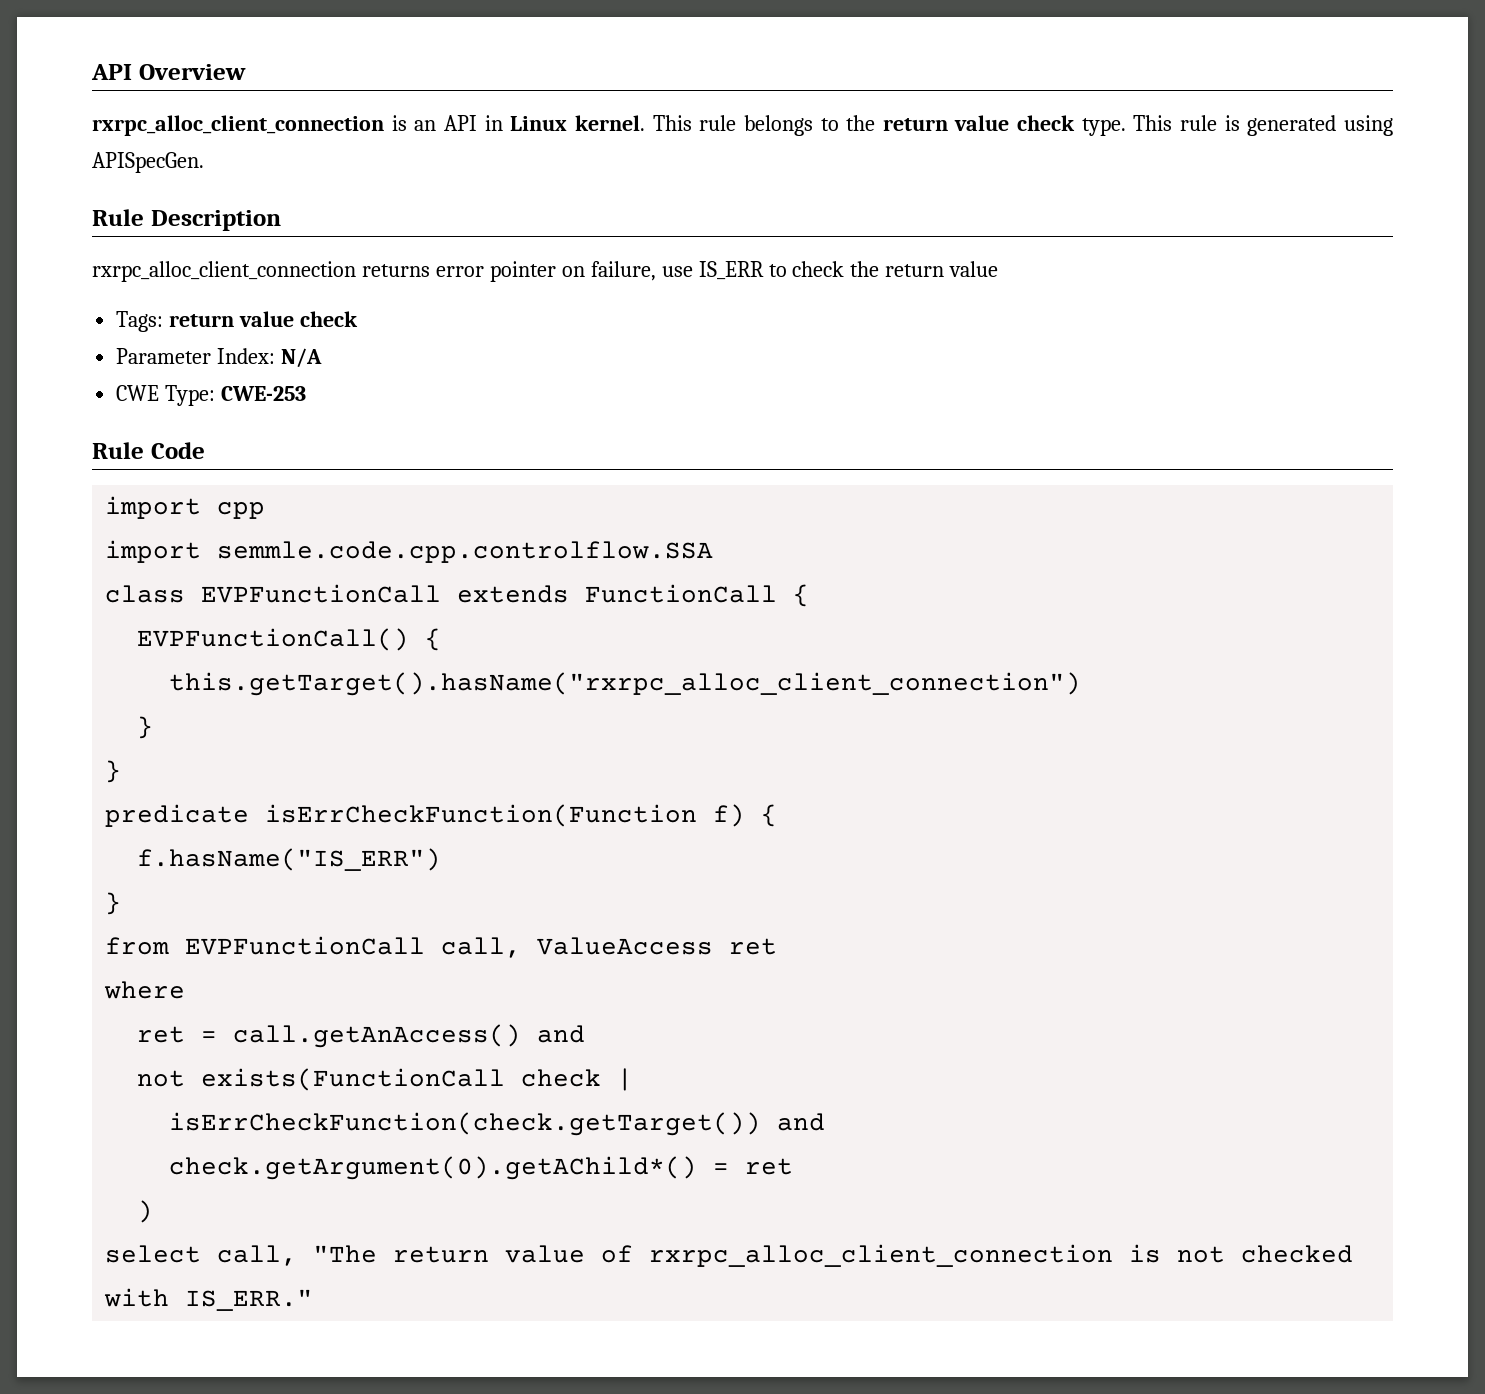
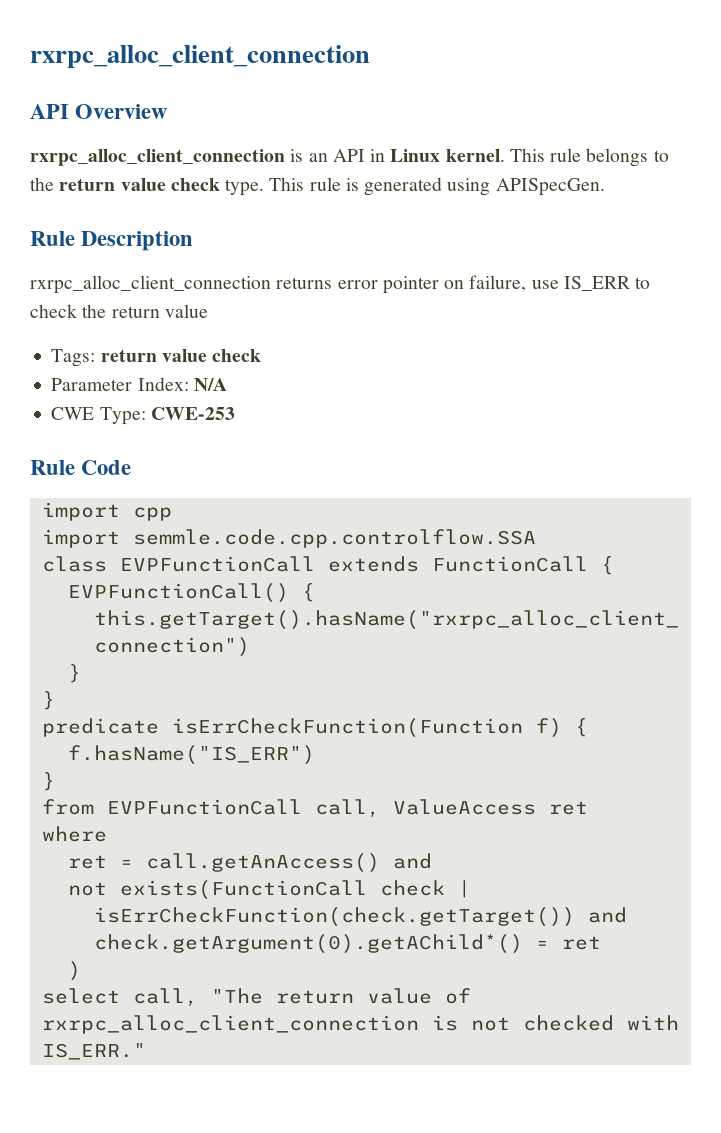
(91, 72) none -> [30,45,370,69] rxrpc_alloc_client_connection //

